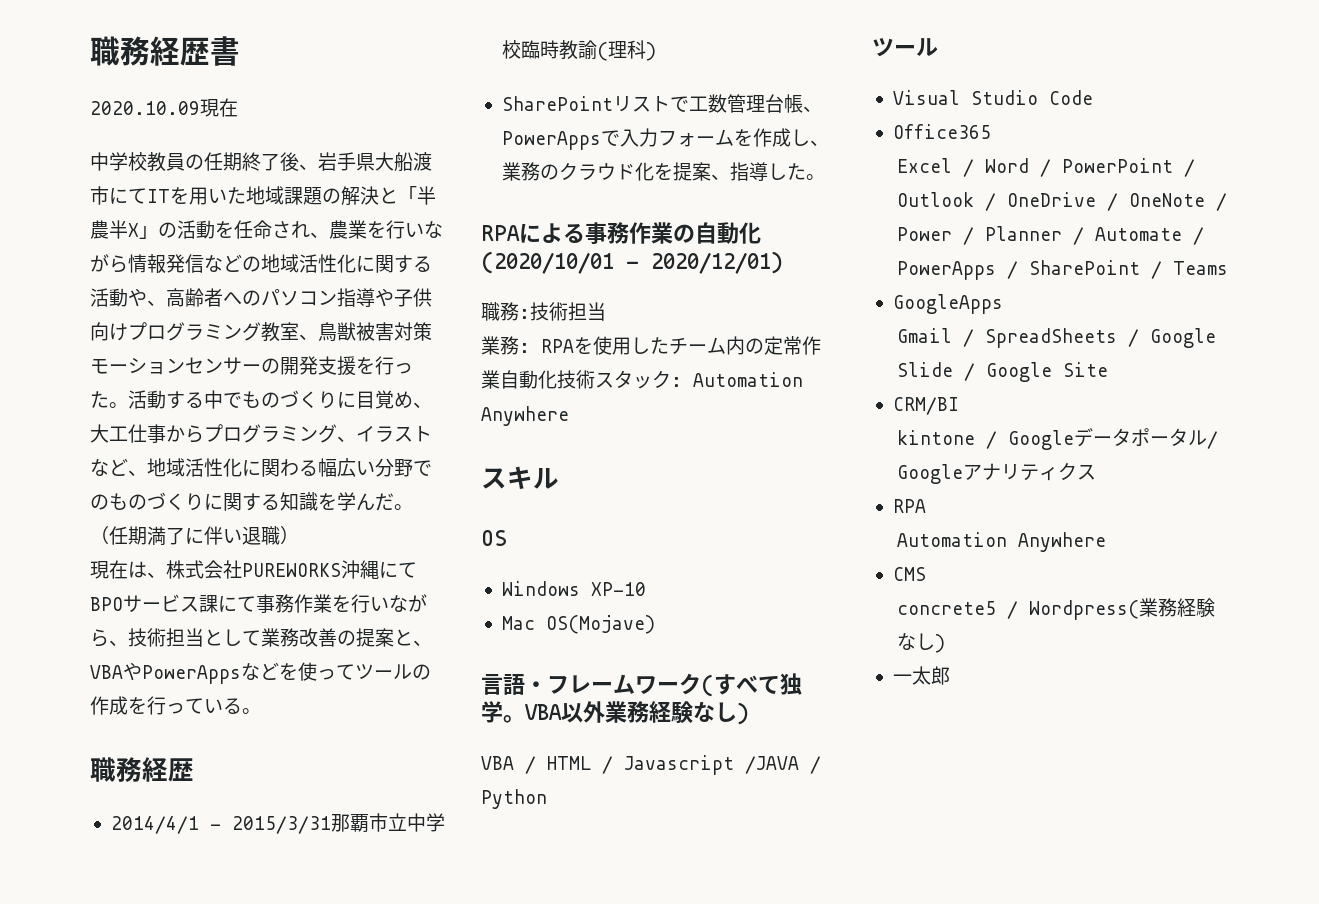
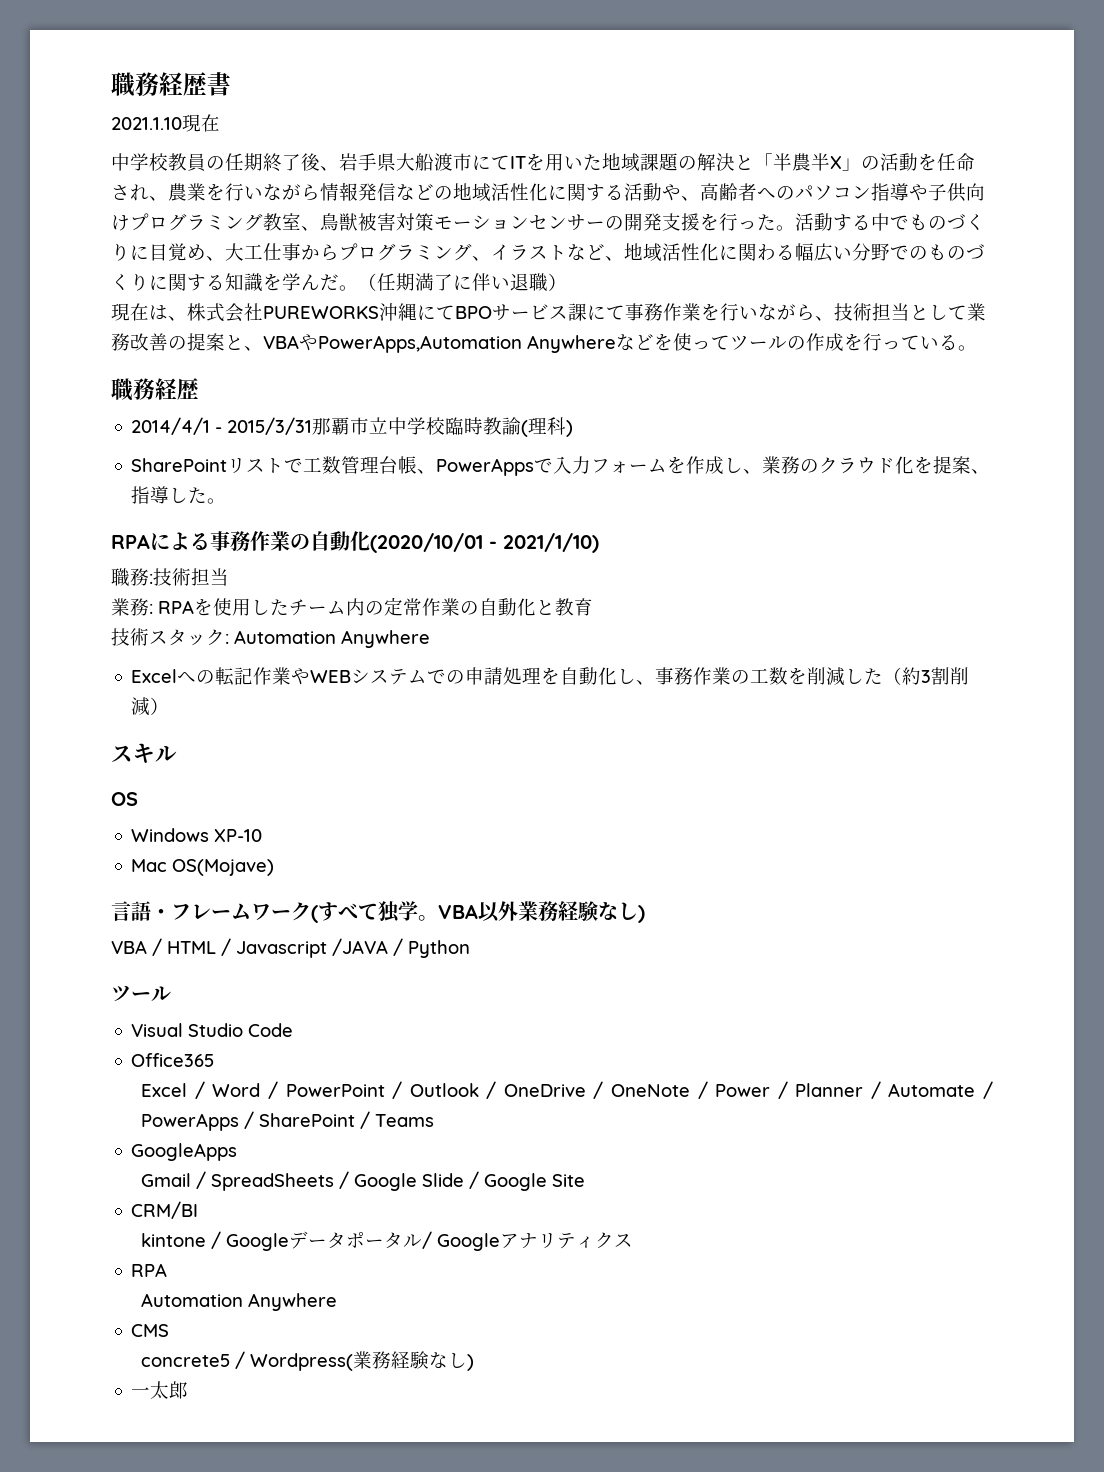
[90,101,200,115] 2020.10.09 -> [111,117,182,130] 2021.1.10
[142,665,241,684] PowerApps -> [318,335,616,353] PowerApps,Automation Anywhere
[651,251,783,274] 2020/12/01) -> [503,533,599,553] 2021/1/10)
[500,370,557,389] 自動化 -> [460,598,593,616] の自動化と教育 //
(569, 416) none -> [131,667,970,686] [131,697,170,716] // Excelへの転記作業やWEBシステムでの申請処理を自動化し、事務作業の工数を削減した（約3割削減）

